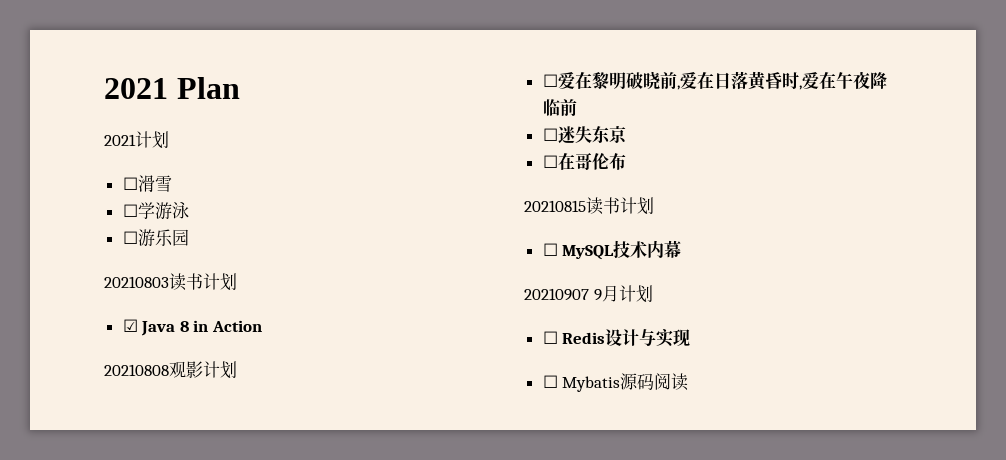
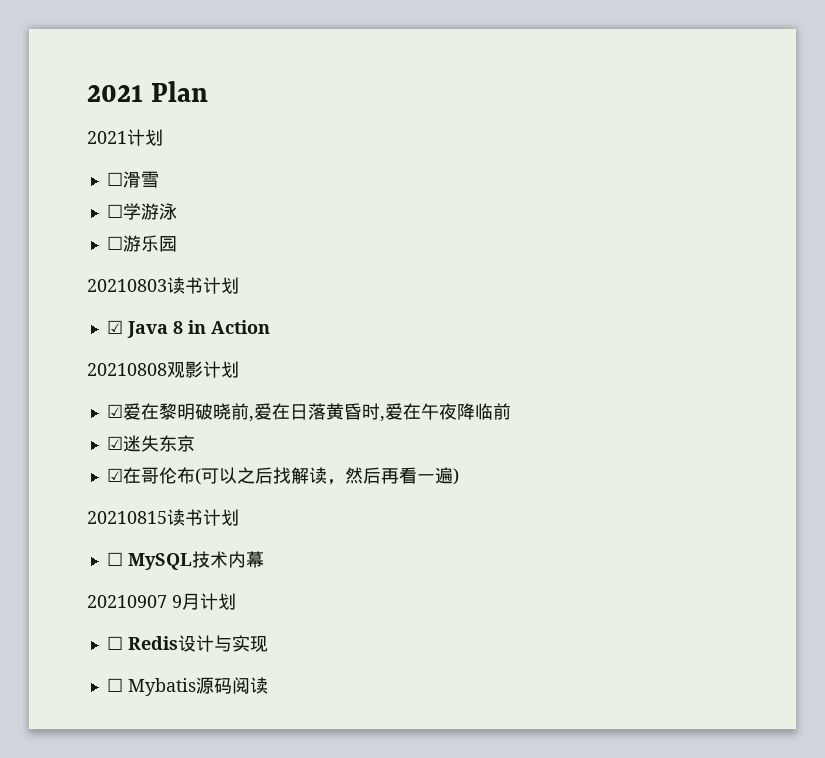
[542,74,558,87] ☐ -> [106,404,123,418] ☑
[542,128,558,141] ☐ -> [106,436,123,450] ☑
[542,155,558,168] ☐ -> [106,468,123,482] ☑
(626, 161) none -> [194,467,459,485] (可以之后找解读，然后再看一遍)

